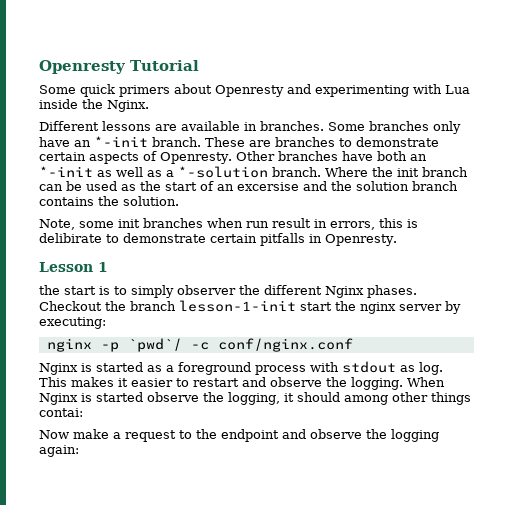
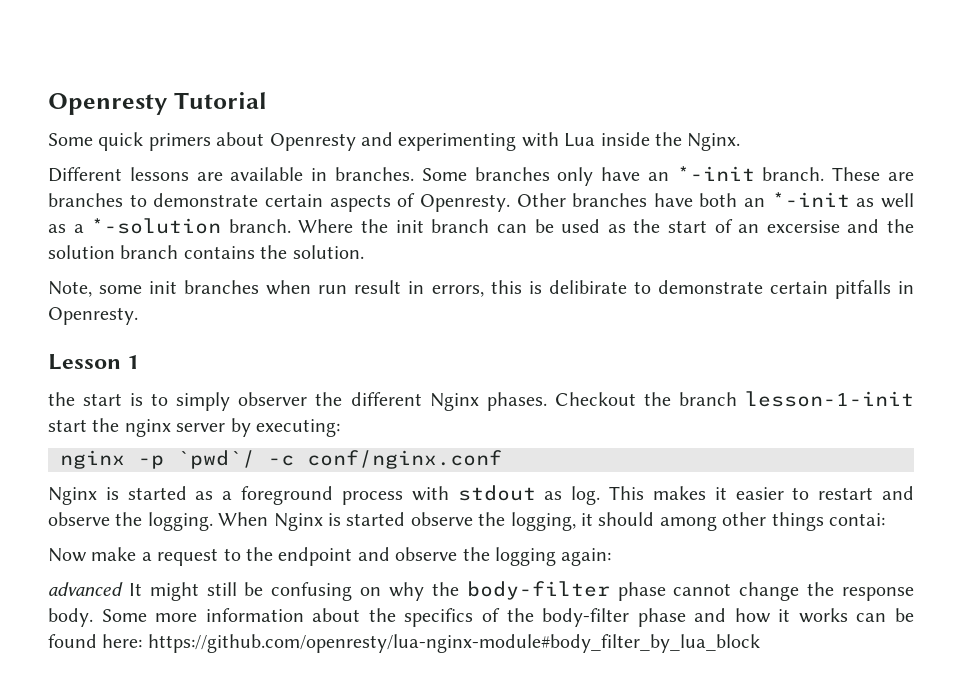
(79, 451) none -> [48,581,915,601] [48,608,914,627] [48,634,760,653] // advanced It might still be confusing on why the body-filter phase cannot change the response body. Some more information about the specifics of the body-filter phase and how it works can be found here: https://github.com/openresty/lua-nginx-module#body_filter_by_lua_block

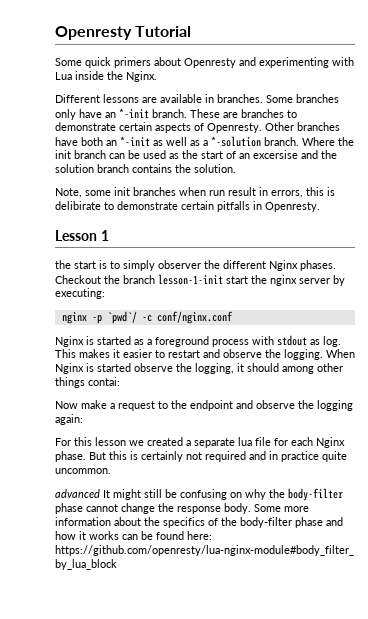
(612, 557) none -> [55,437,345,448] [55,451,347,462] [55,468,111,474] // For this lesson we created a separate lua file for each Nginx phase. But this is certainly not required and in practice quite uncommon.

